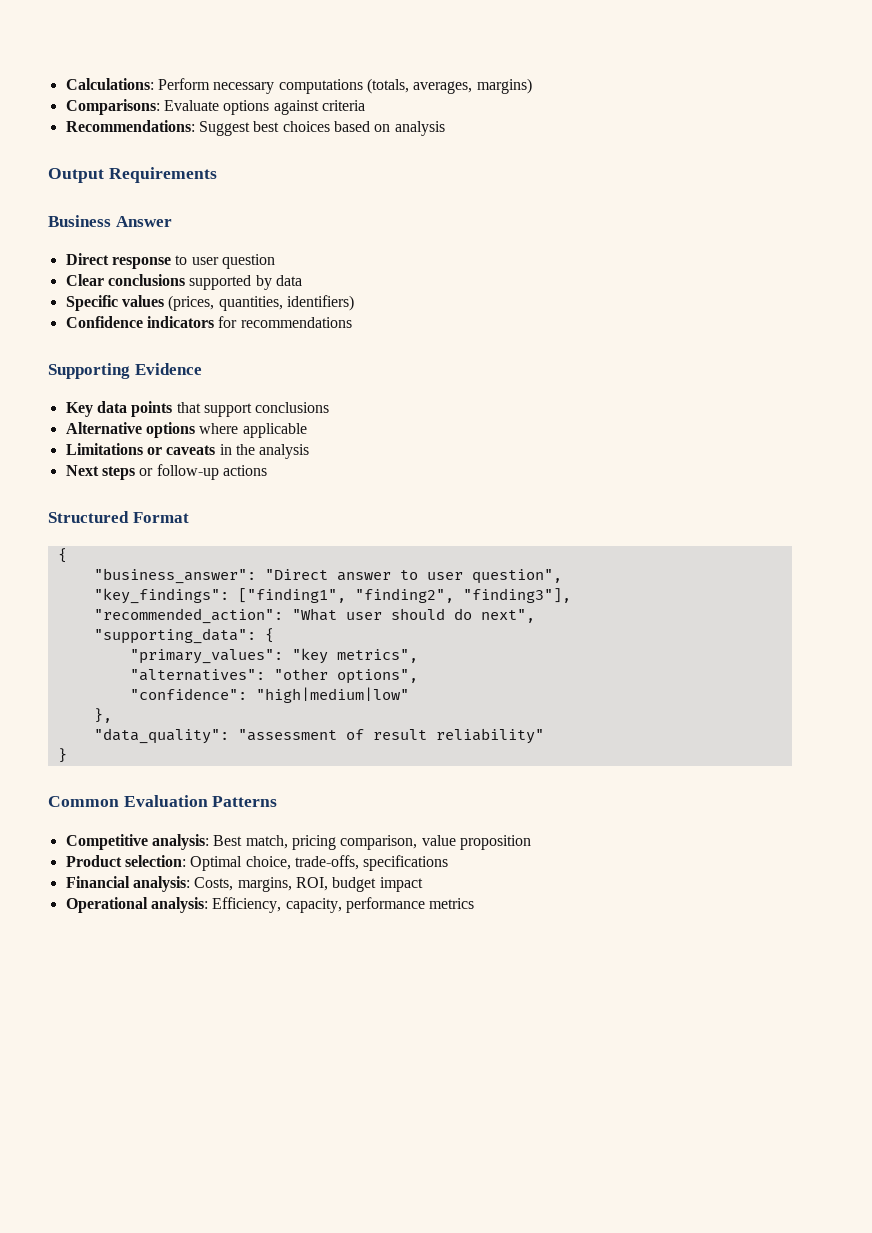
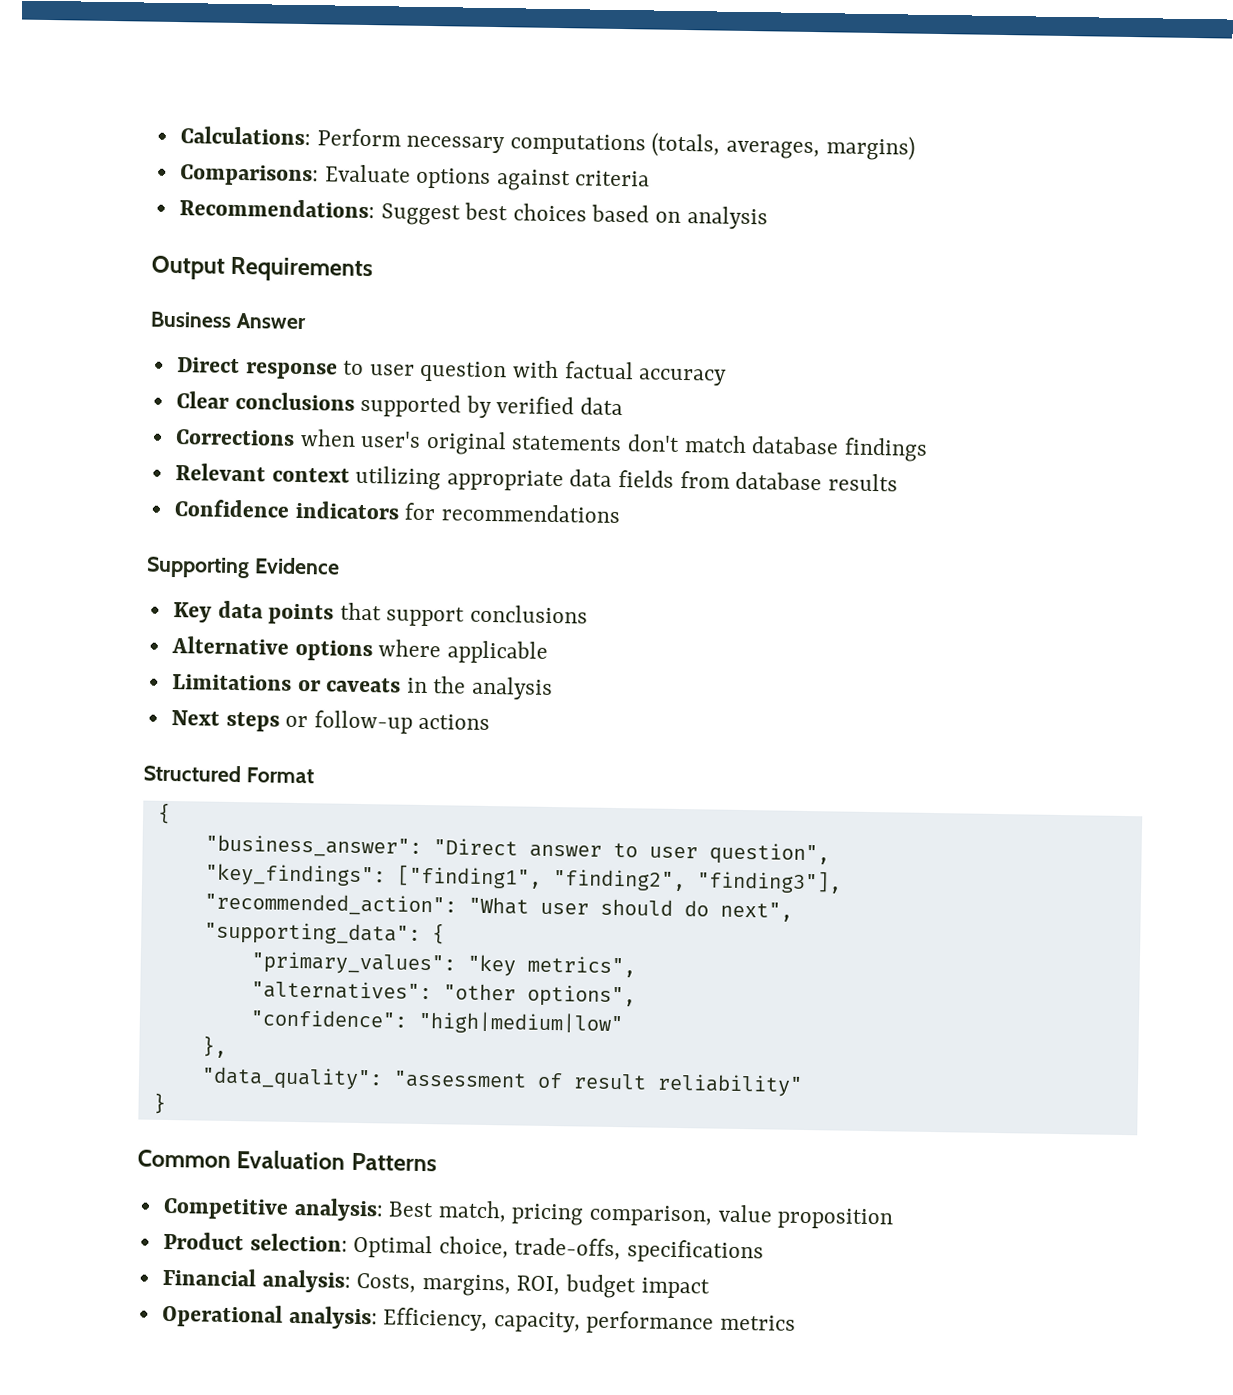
(275, 261) none -> [513,360,728,386] with factual accuracy
(272, 282) none -> [496,396,575,415] verified
[65,295,354,311] Specific values (prices, quantities, identifiers) -> [174,428,928,462] [174,463,898,492] Corrections when user's original statements don't match database findings // Relevant context utilizing appropriate data fields from database results

